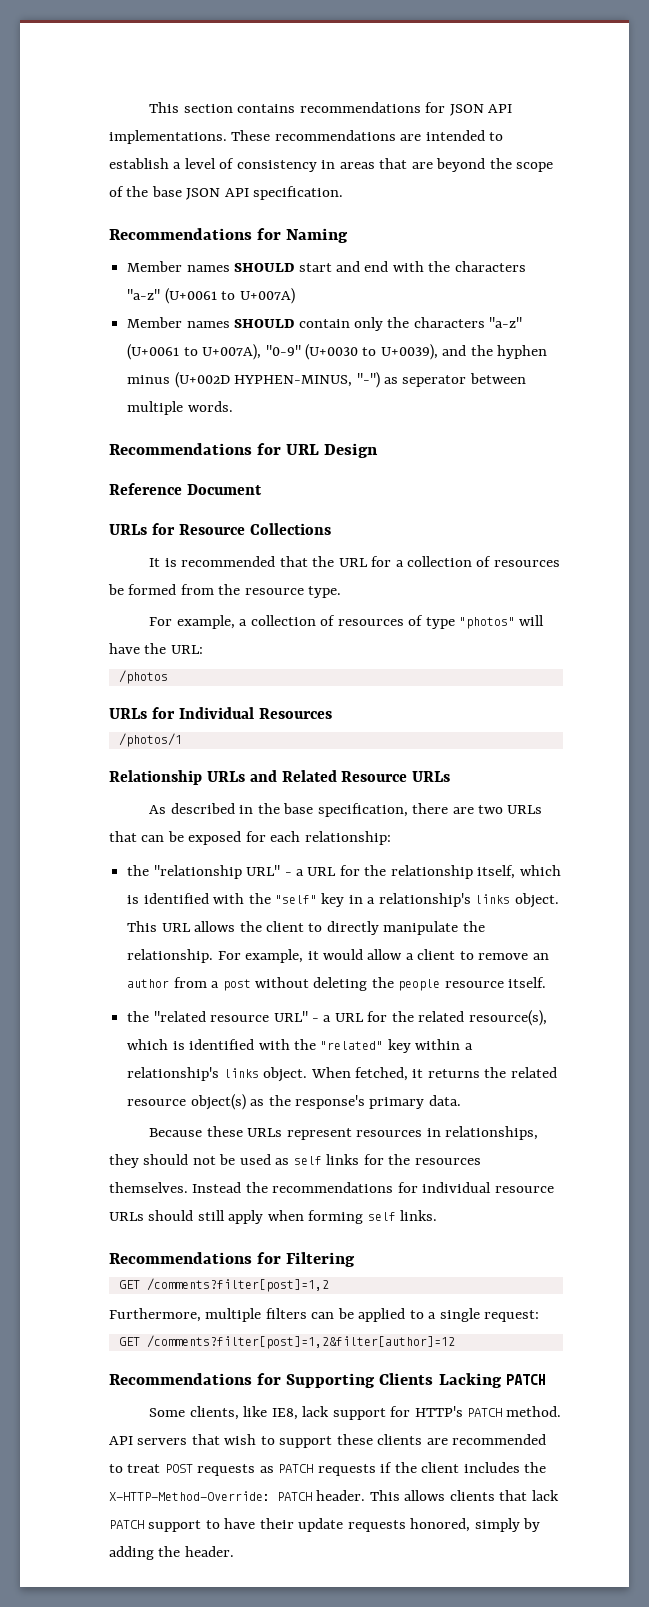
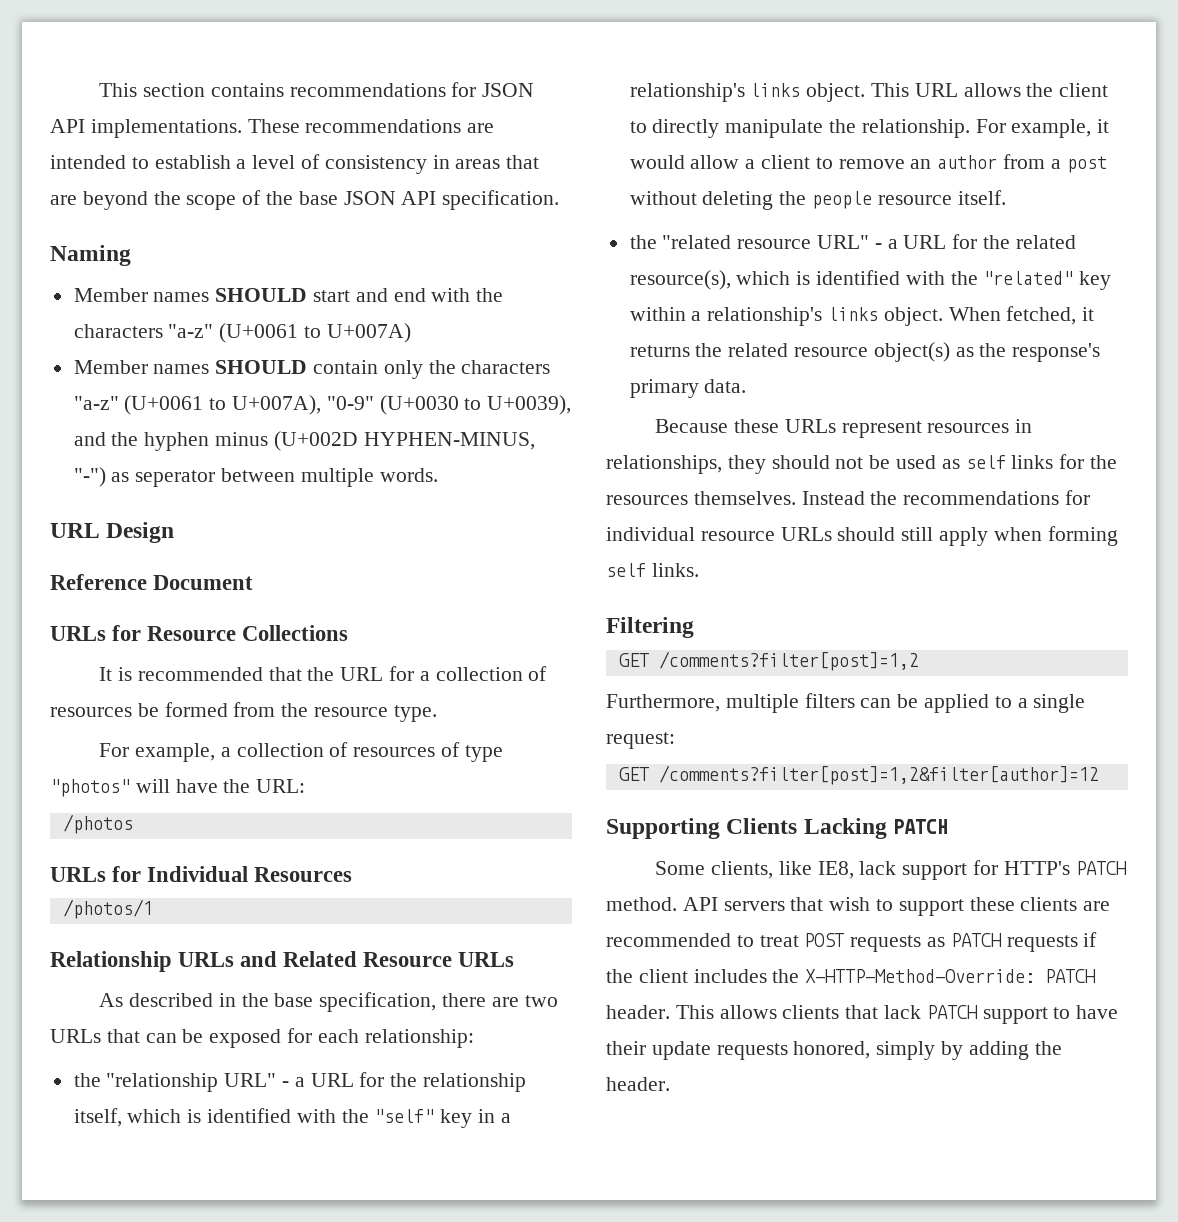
[109,228,282,240] Recommendations for -> (560, 200) none
[109,443,282,455] Recommendations for -> (438, 475) none
[109,1252,282,1264] Recommendations for -> (699, 570) none
[109,1373,282,1385] Recommendations for -> (1099, 775) none

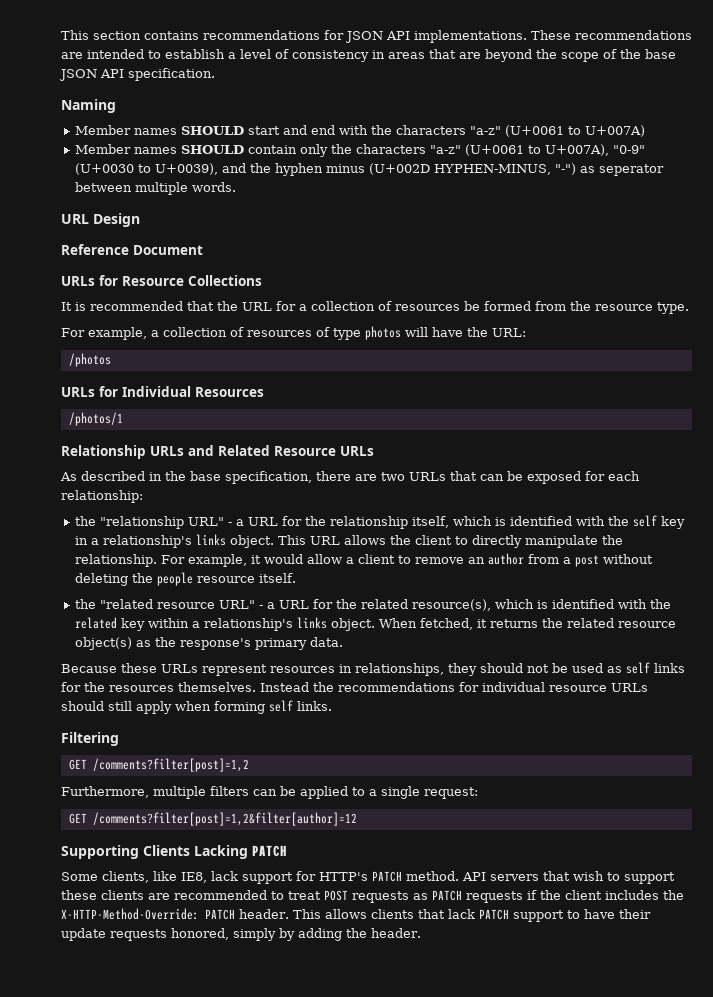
[50,779,130,797] "photos" -> [365,326,401,340] photos
[374,1109,435,1123] "self" -> [632,515,657,527] self
[983,271,1074,285] "related" -> [74,617,117,629] related

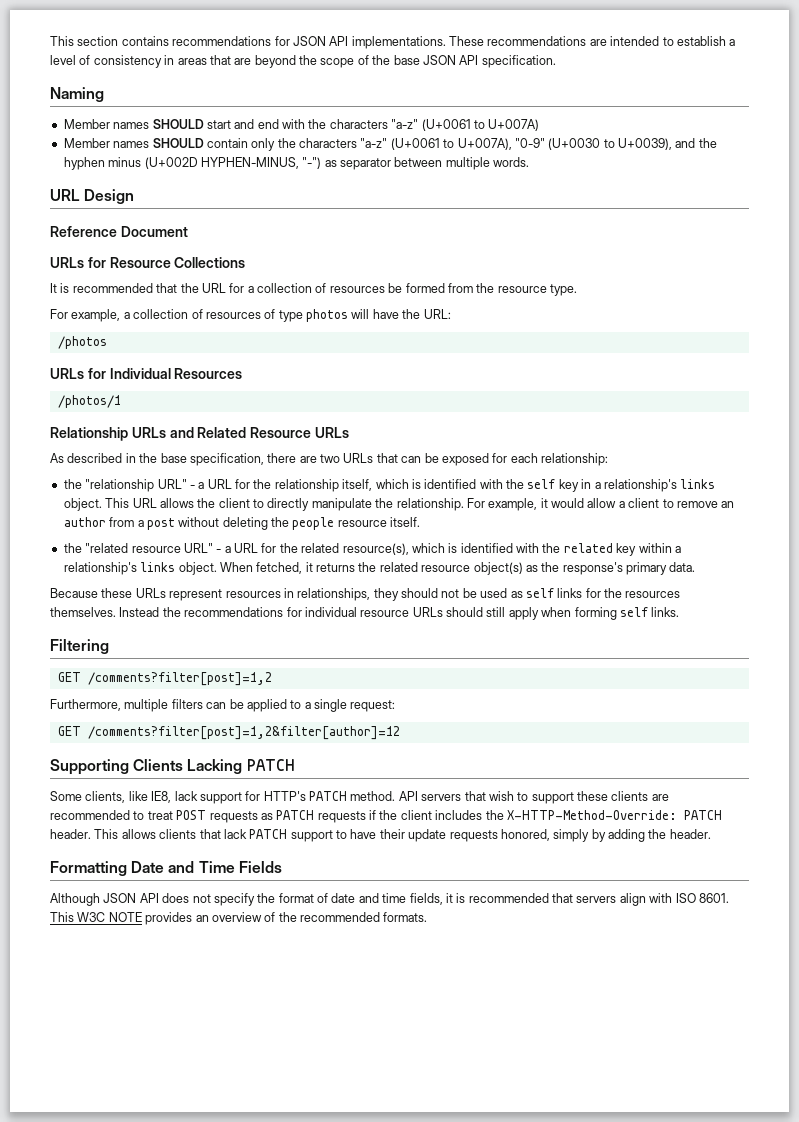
[598,164,664,176] seperator -> [340,158,391,170] separator
(421, 933) none -> [50,861,282,876] [50,893,729,906] [50,912,428,925] // Formatting Date and Time Fields // Although JSON API does not specify the format of date and time fields, it is recommended that servers align with ISO 8601. This W3C NOTE provides an overview of the recommended formats.

